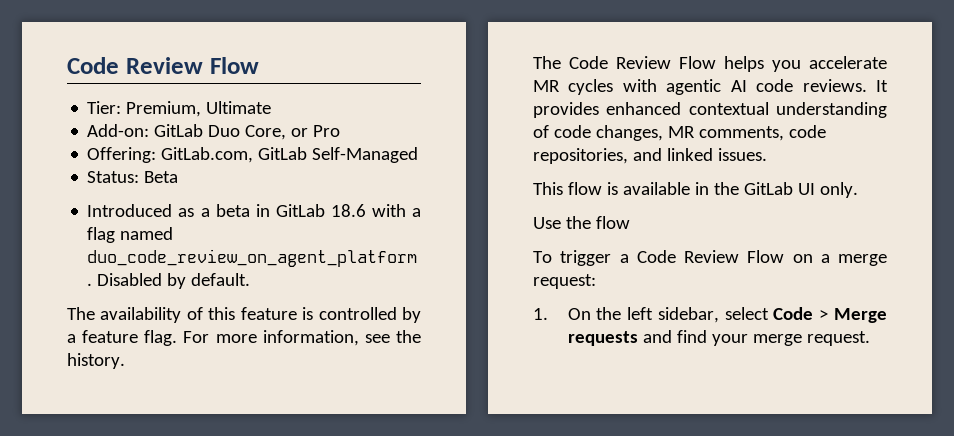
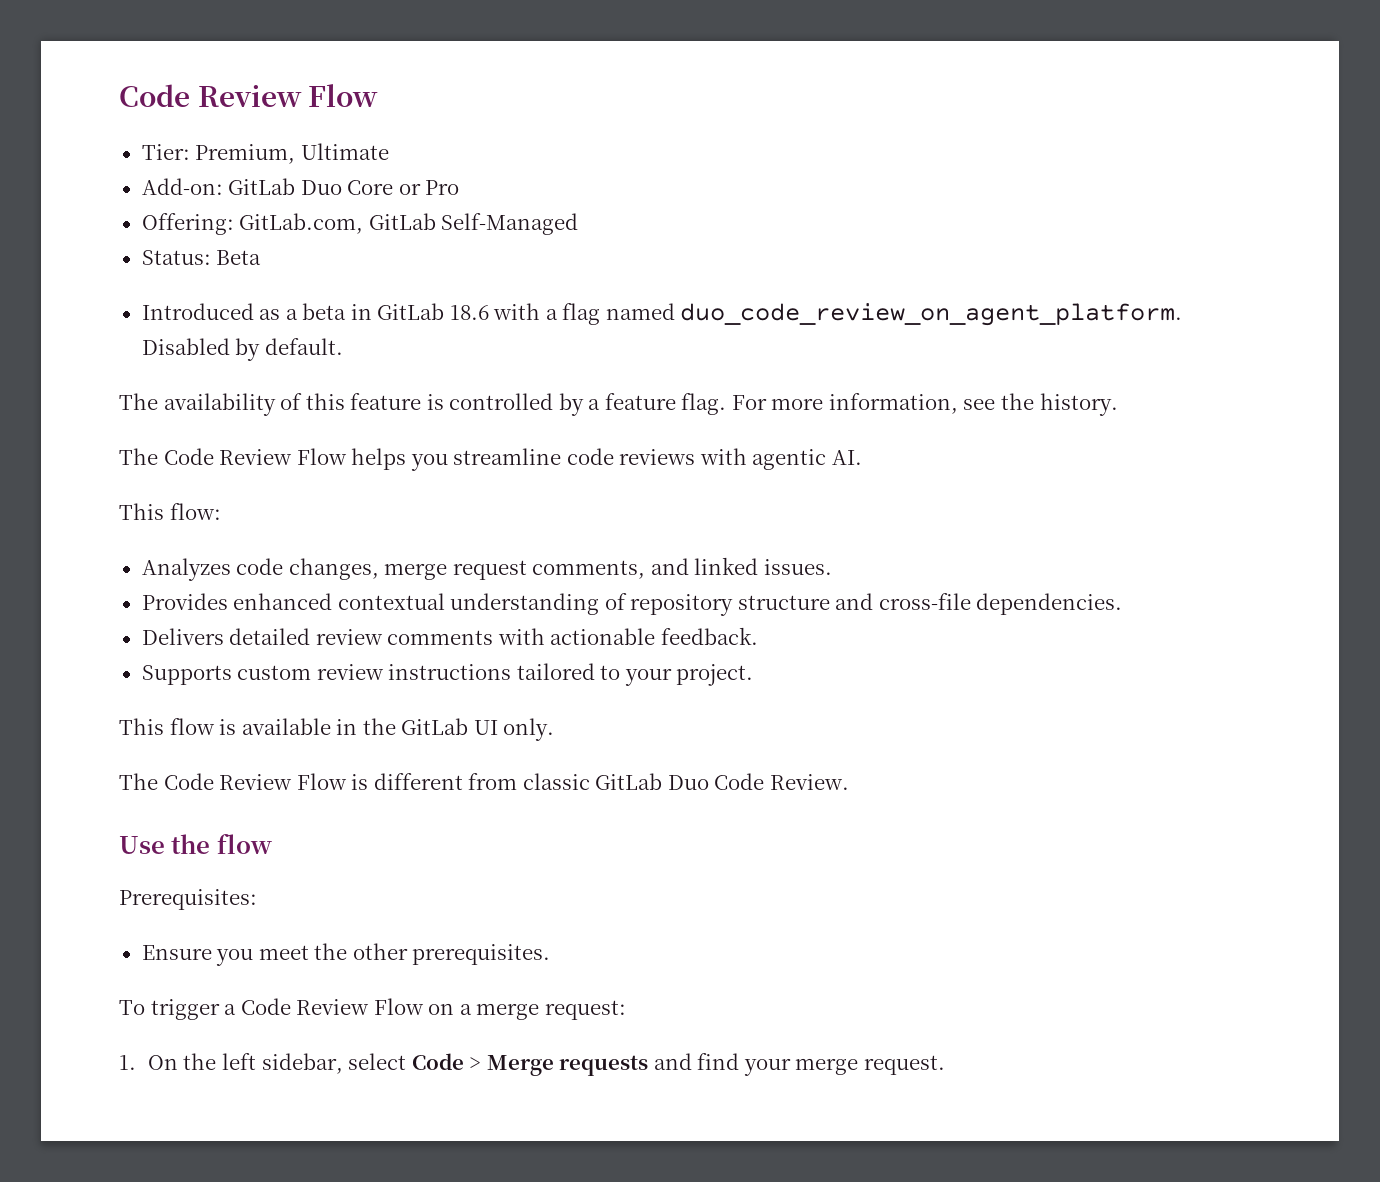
[245,125,287,140] Core, -> [347,180,394,195] Core
[809,56,887,69] [533,79,889,95] [533,102,887,118] [533,125,826,141] [533,148,767,164] accelerate MR cycles with agentic AI code reviews. It provides enhanced contextual understanding of code changes, MR comments, code repositories, and linked issues. -> [453,448,862,470] [119,503,221,520] [141,557,832,581] [141,593,1123,616] [141,627,758,645] [141,663,754,686] streamline code reviews with agentic AI. // This flow: // Analyzes code changes, merge request comments, and linked issues. // Provides enhanced contextual understanding of repository structure and cross-file dependencies. // Delivers detailed review comments with actionable feedback. // Supports custom review instructions tailored to your project.
[533,216,630,229] Use the flow -> [119,773,849,790] [119,833,272,854] [119,889,257,910] [141,943,551,966] The Code Review Flow is different from classic GitLab Duo Code Review. // Use the flow // Prerequisites: // Ensure you meet the other prerequisites.

